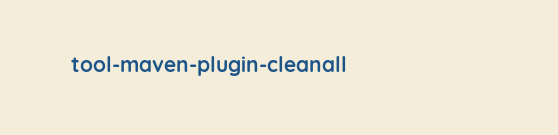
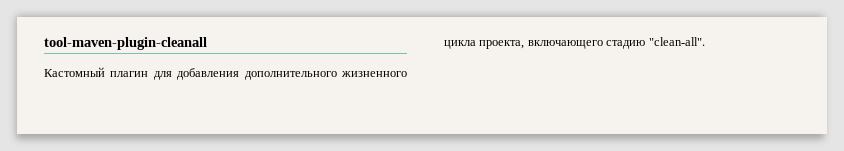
(347, 66) none -> [44,67,407,80] [444,37,705,49] // Кастомный плагин для добавления дополнительного жизненного цикла проекта, включающего стадию "clean-all".

